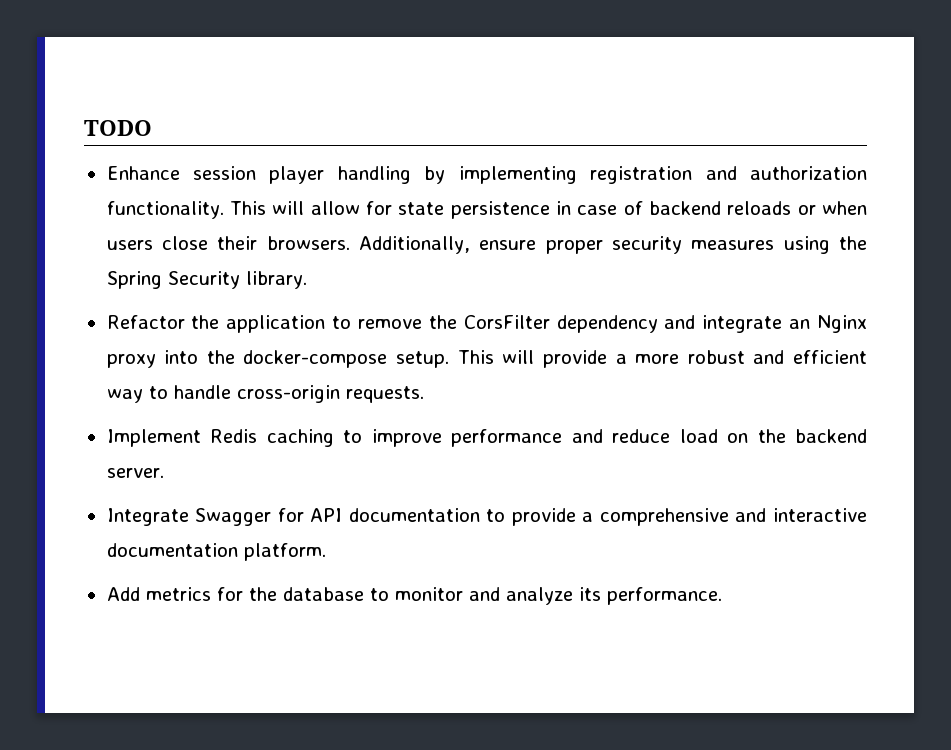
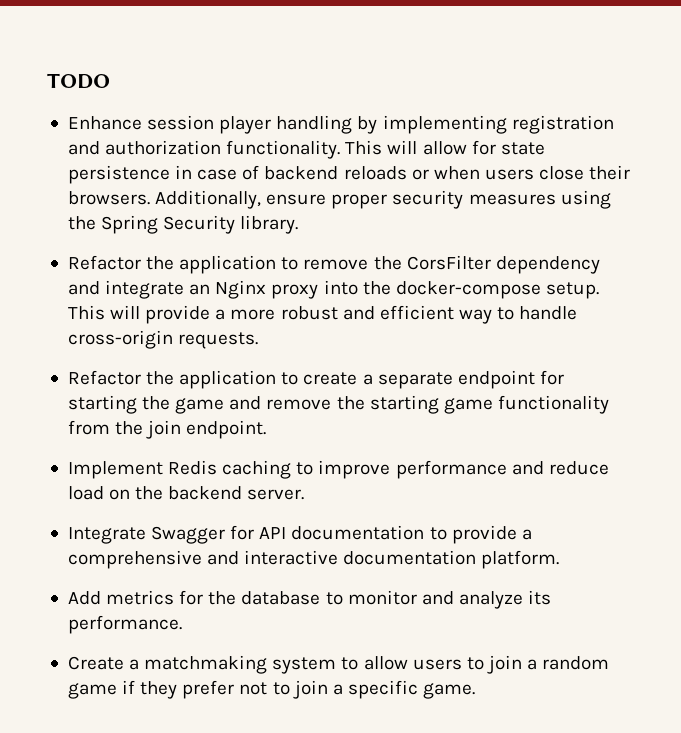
(424, 394) none -> [67,370,564,389] [67,395,609,414] [67,420,267,439] // Refactor the application to create a separate endpoint for starting the game and remove the starting game functionality from the join endpoint.
(722, 596) none -> [67,655,610,674] [67,680,476,699] // Create a matchmaking system to allow users to join a random game if they prefer not to join a specific game.

